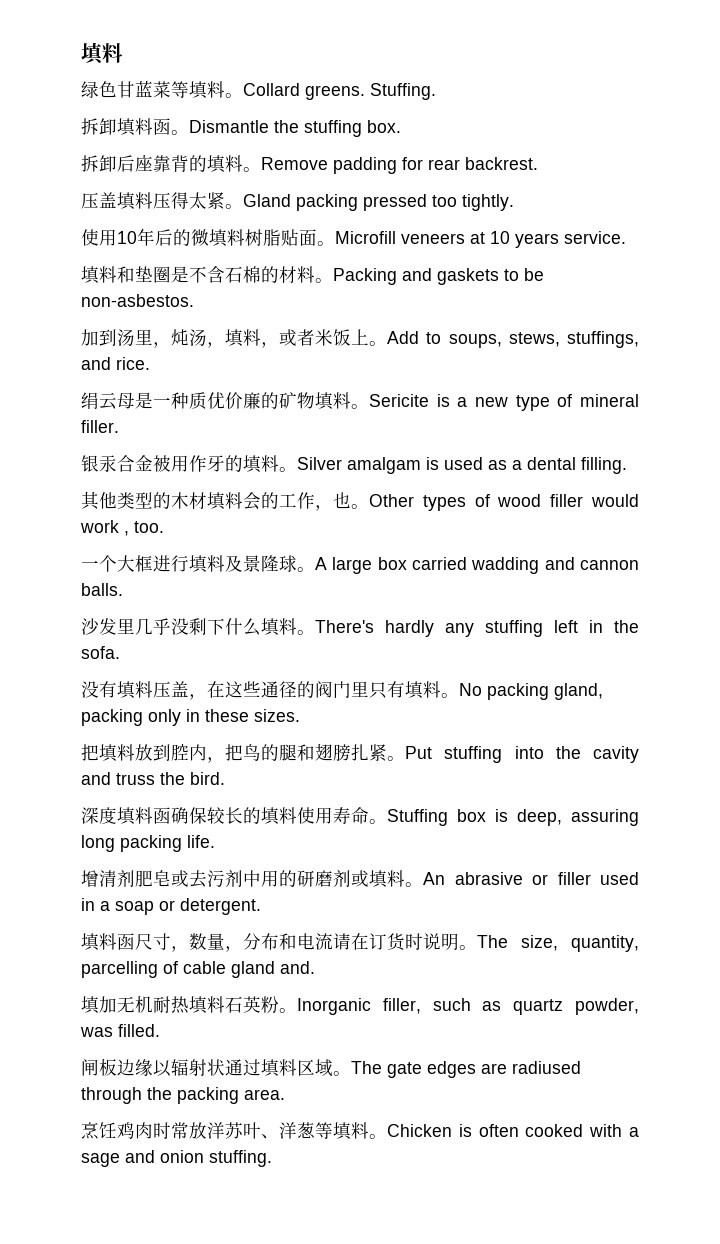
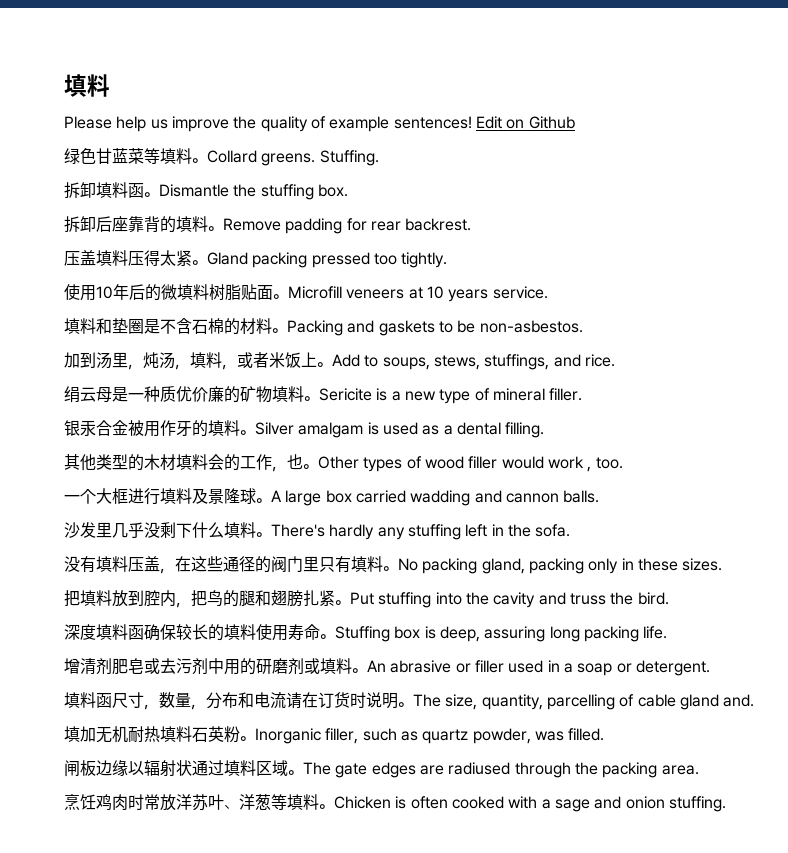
[81,42,123,65] 填料 -> [64,74,110,97] [64,116,575,132] 填料 // Please help us improve the quality of example sentences! Edit on Github

